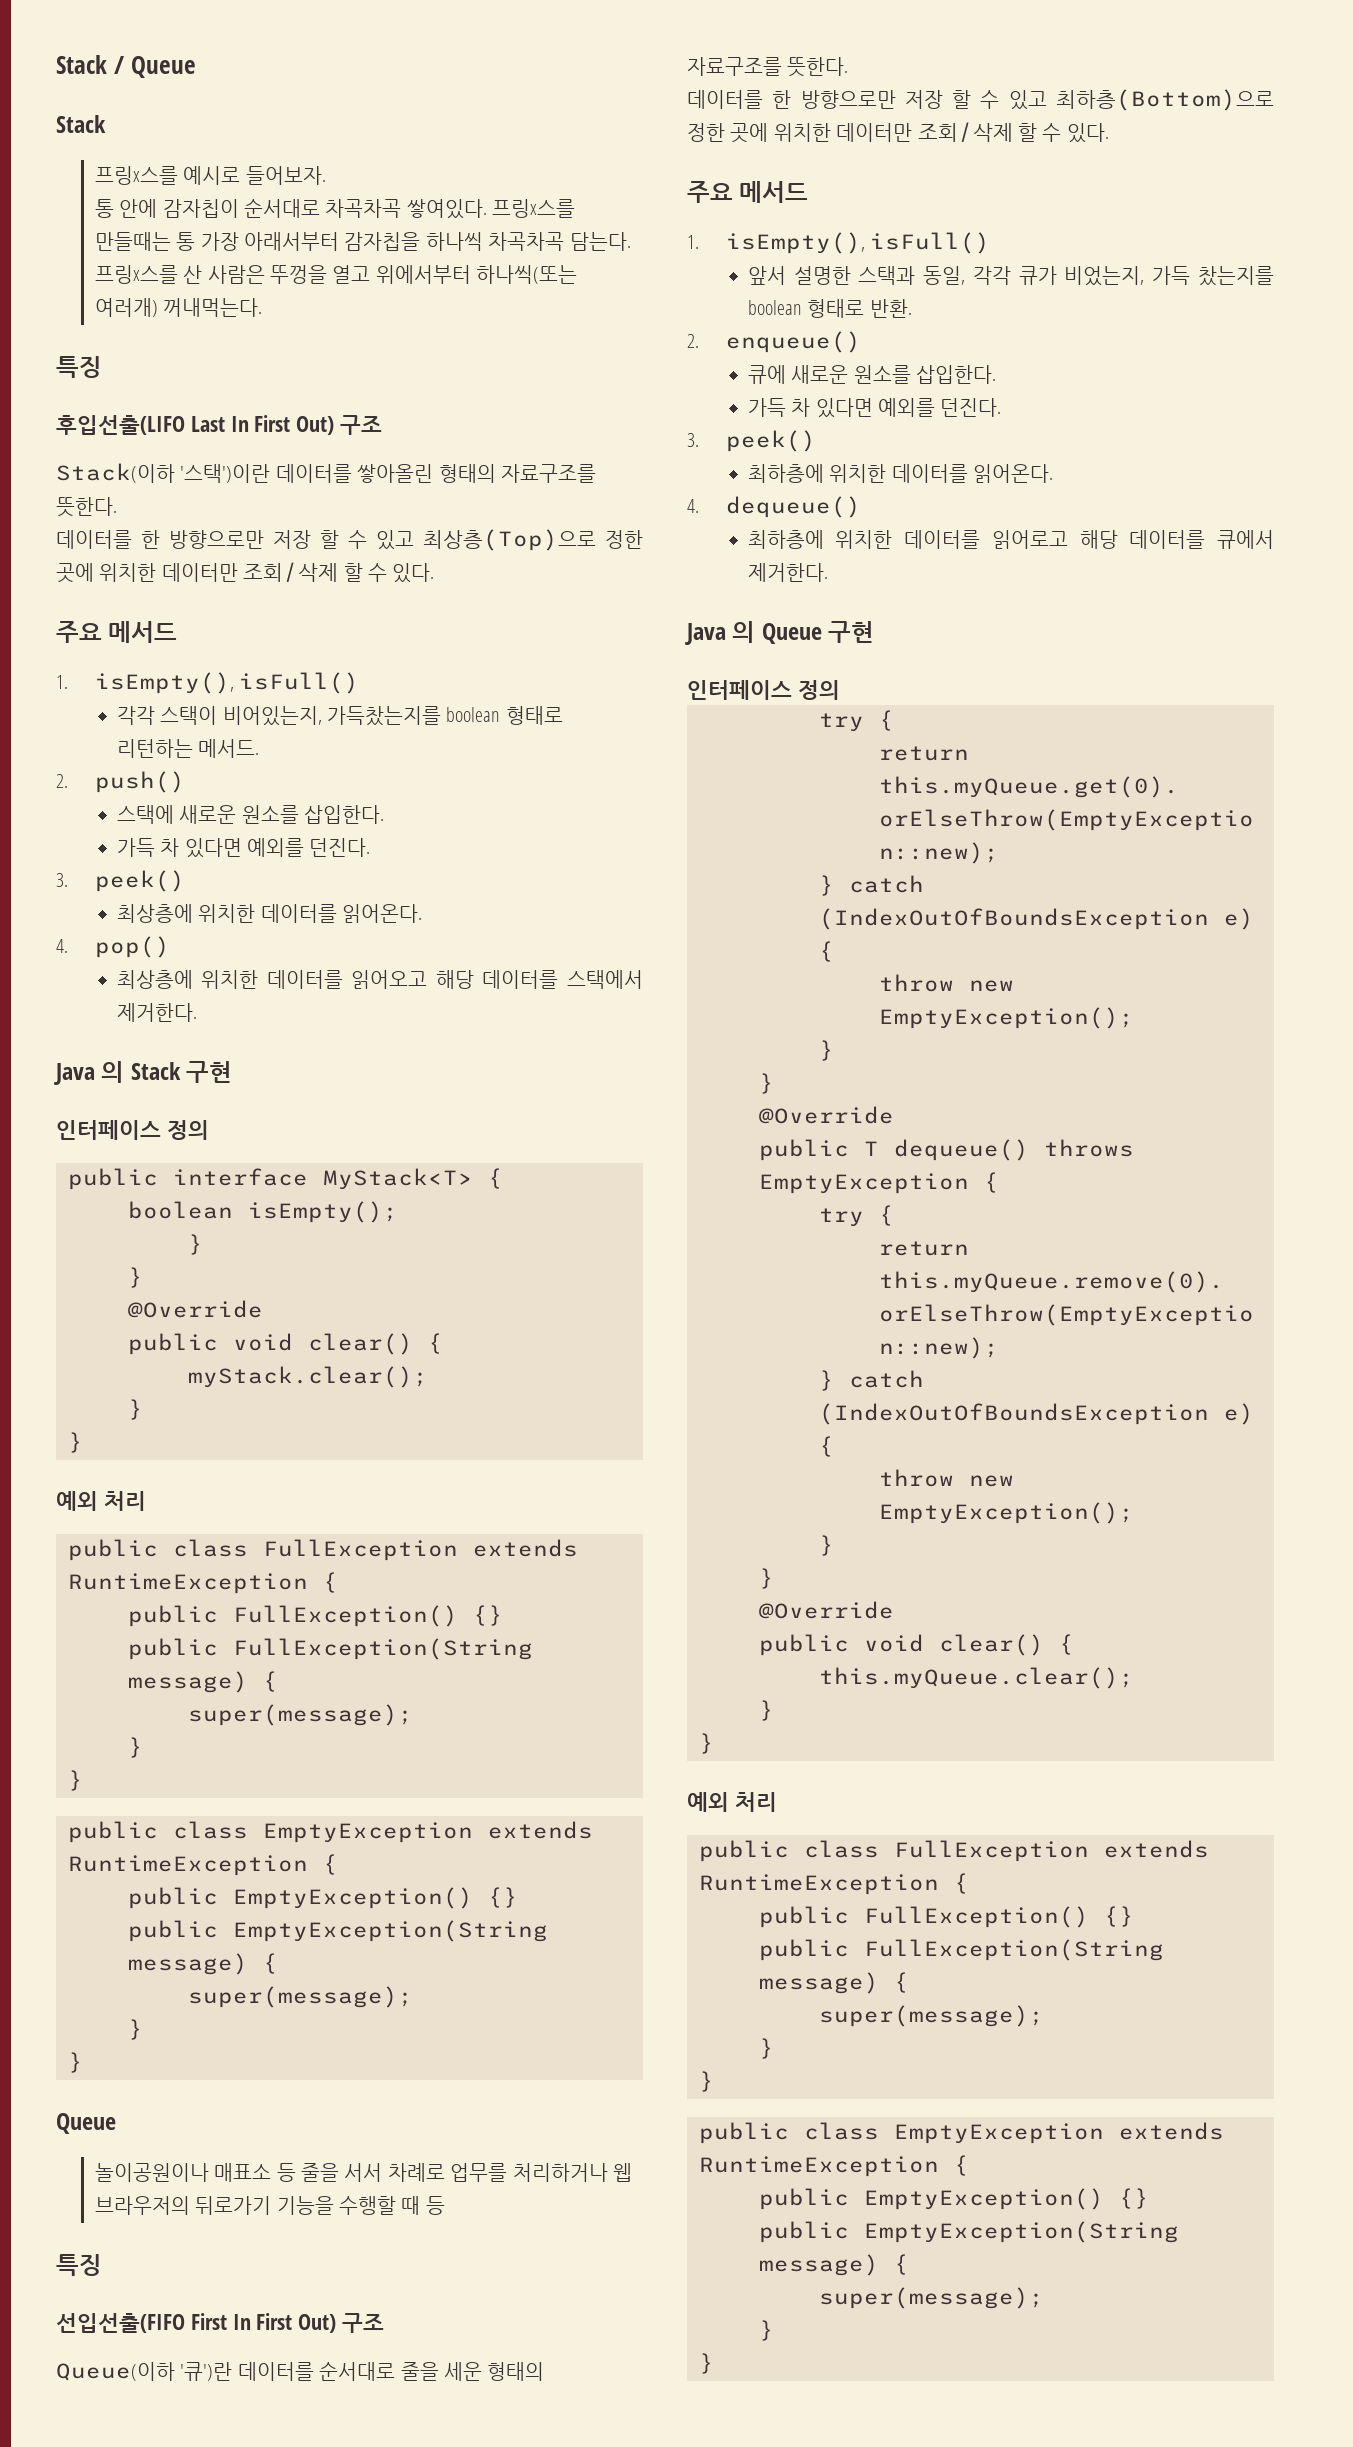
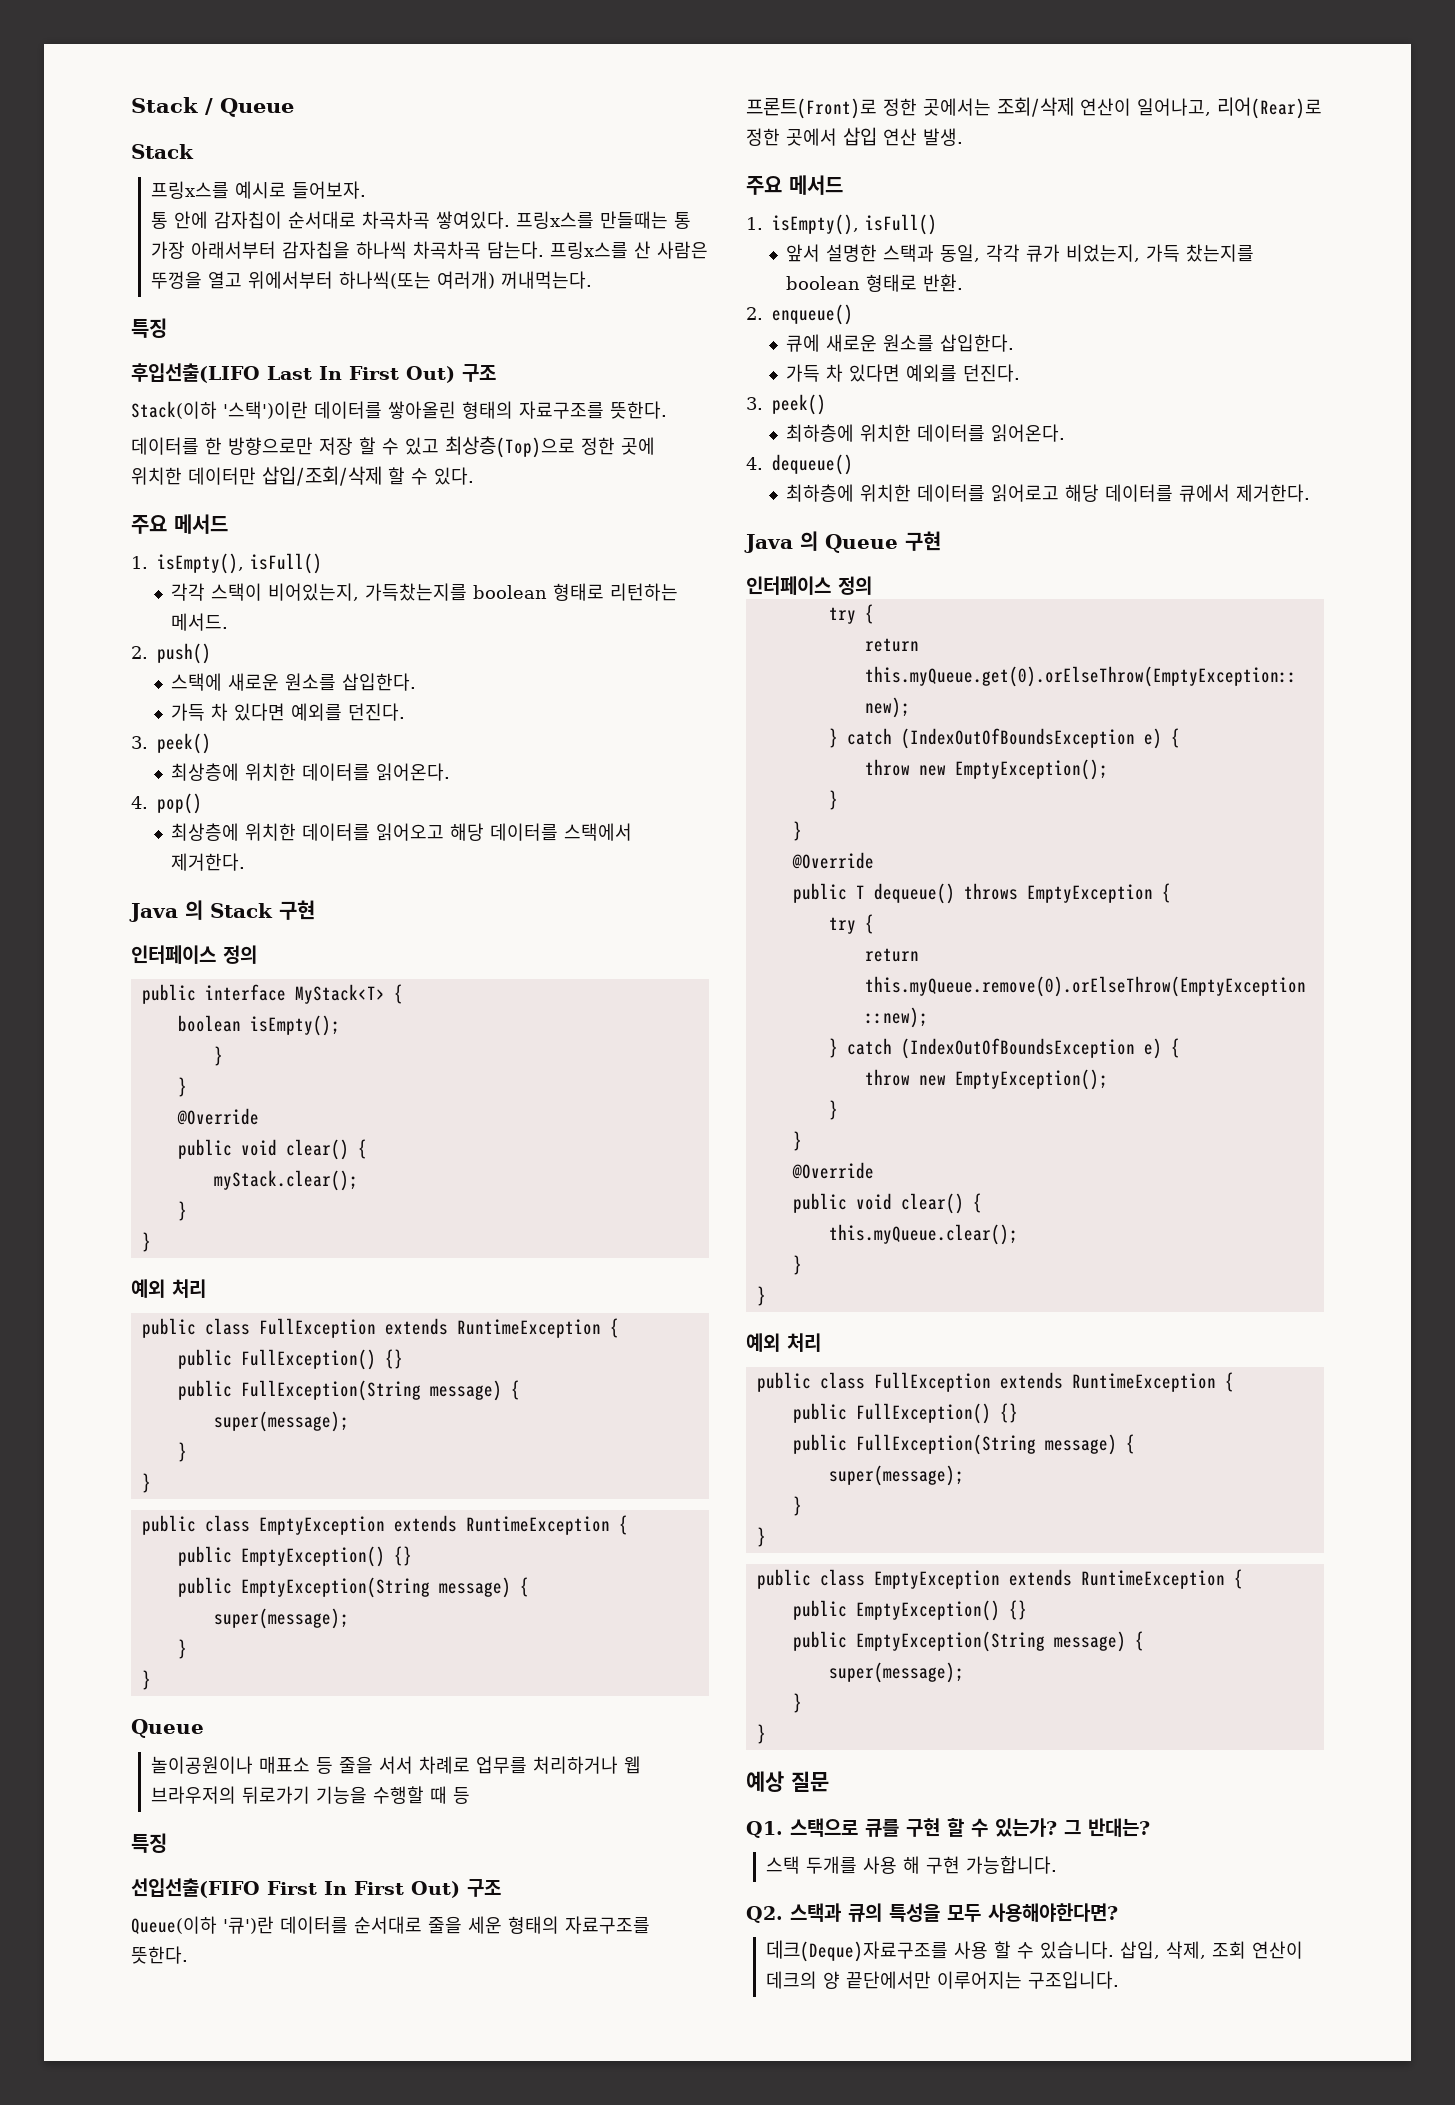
[243,562,339,582] 조회/삭제 -> [262,466,382,486] 삽입/조회/삭제
[687,89,1274,111] [687,122,1109,143] 데이터를 한 방향으로만 저장 할 수 있고 최하층(Bottom)으로 정한 곳에 위치한 데이터만 조회/삭제 할 수 있다. -> [746,97,1322,119] [746,127,963,146] 프론트(Front)로 정한 곳에서는 조회/삭제 연산이 일어나고, 리어(Rear)로 정한 곳에서 삽입 연산 발생.
(714, 2363) none -> [746,1771,829,1792] [746,1818,1150,1838] [766,1856,1058,1874] [746,1903,1118,1923] [766,1940,1304,1962] [766,1971,1120,1989] // 예상 질문 // Q1. 스택으로 큐를 구현 할 수 있는가? 그 반대는? // 스택 두개를 사용 해 구현 가능합니다. // Q2. 스택과 큐의 특성을 모두 사용해야한다면? // 데크(Deque)자료구조를 사용 할 수 있습니다. 삽입, 삭제, 조회 연산이 데크의 양 끝단에서만 이루어지는 구조입니다.

